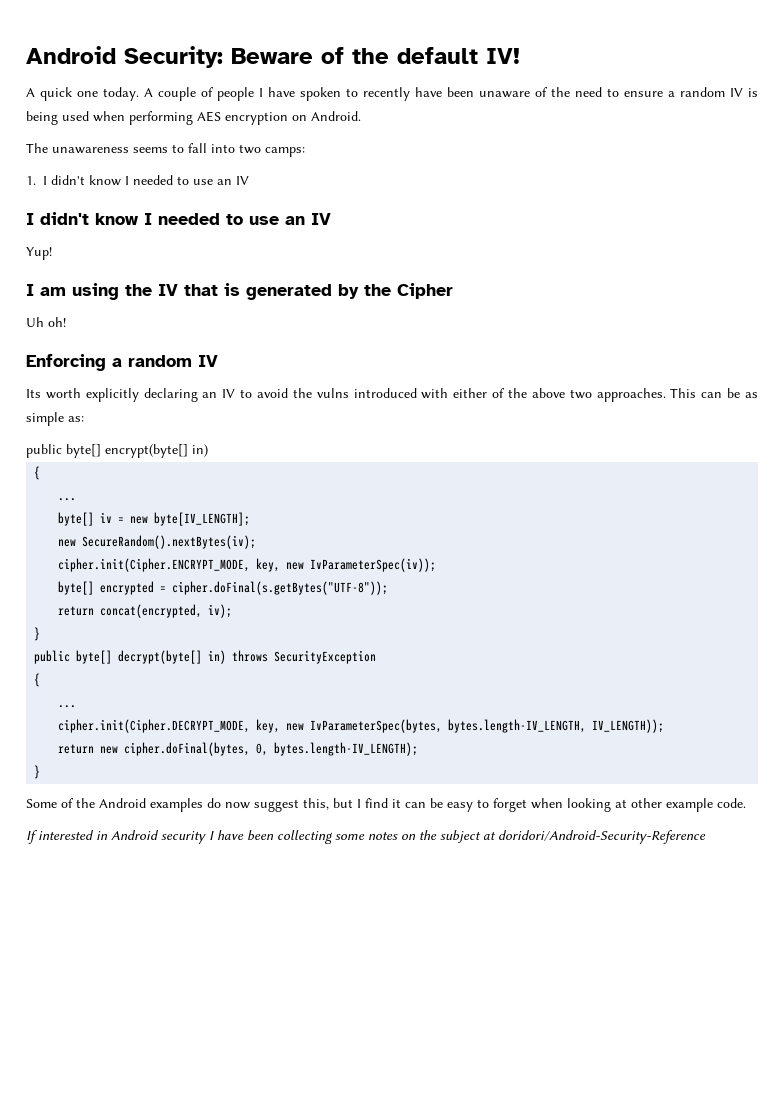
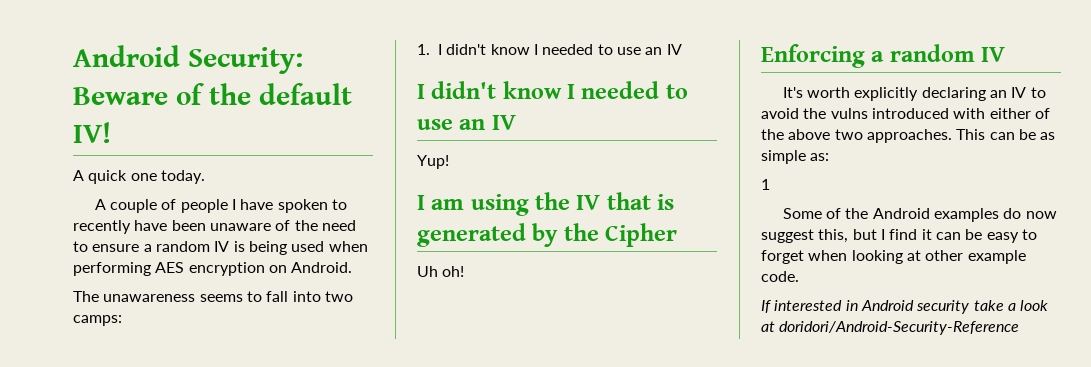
(139, 94) none -> (205, 177) //
[26,389,41,398] Its -> [782,87,803,98] It's
[26,444,208,458] [34,466,41,480] [58,498,77,501] [58,512,251,526] [58,535,257,549] [58,558,437,572] [58,581,389,595] [58,604,233,618] [34,627,41,641] [34,650,377,664] [34,673,41,687] [58,705,77,708] [58,719,665,733] [58,742,419,756] [34,765,41,779] public byte[] encrypt(byte[] in) // { // ... // byte[] iv = new byte[IV_LENGTH]; // new SecureRandom().nextBytes(iv); // cipher.init(Cipher.ENCRYPT_MODE, key, new IvParameterSpec(iv)); // byte[] encrypted = cipher.doFinal(s.getBytes("UTF-8")); // return concat(encrypted, iv); // } // public byte[] decrypt(byte[] in) throws SecurityException // { // ... // cipher.init(Cipher.DECRYPT_MODE, key, new IvParameterSpec(bytes, bytes.length-IV_LENGTH, IV_LENGTH)); // return new cipher.doFinal(bytes, 0, bytes.length-IV_LENGTH); // } -> [761,179,770,190] 1
[209,830,481,844] I have been collecting some notes on the subject -> [973,300,1049,311] take a look

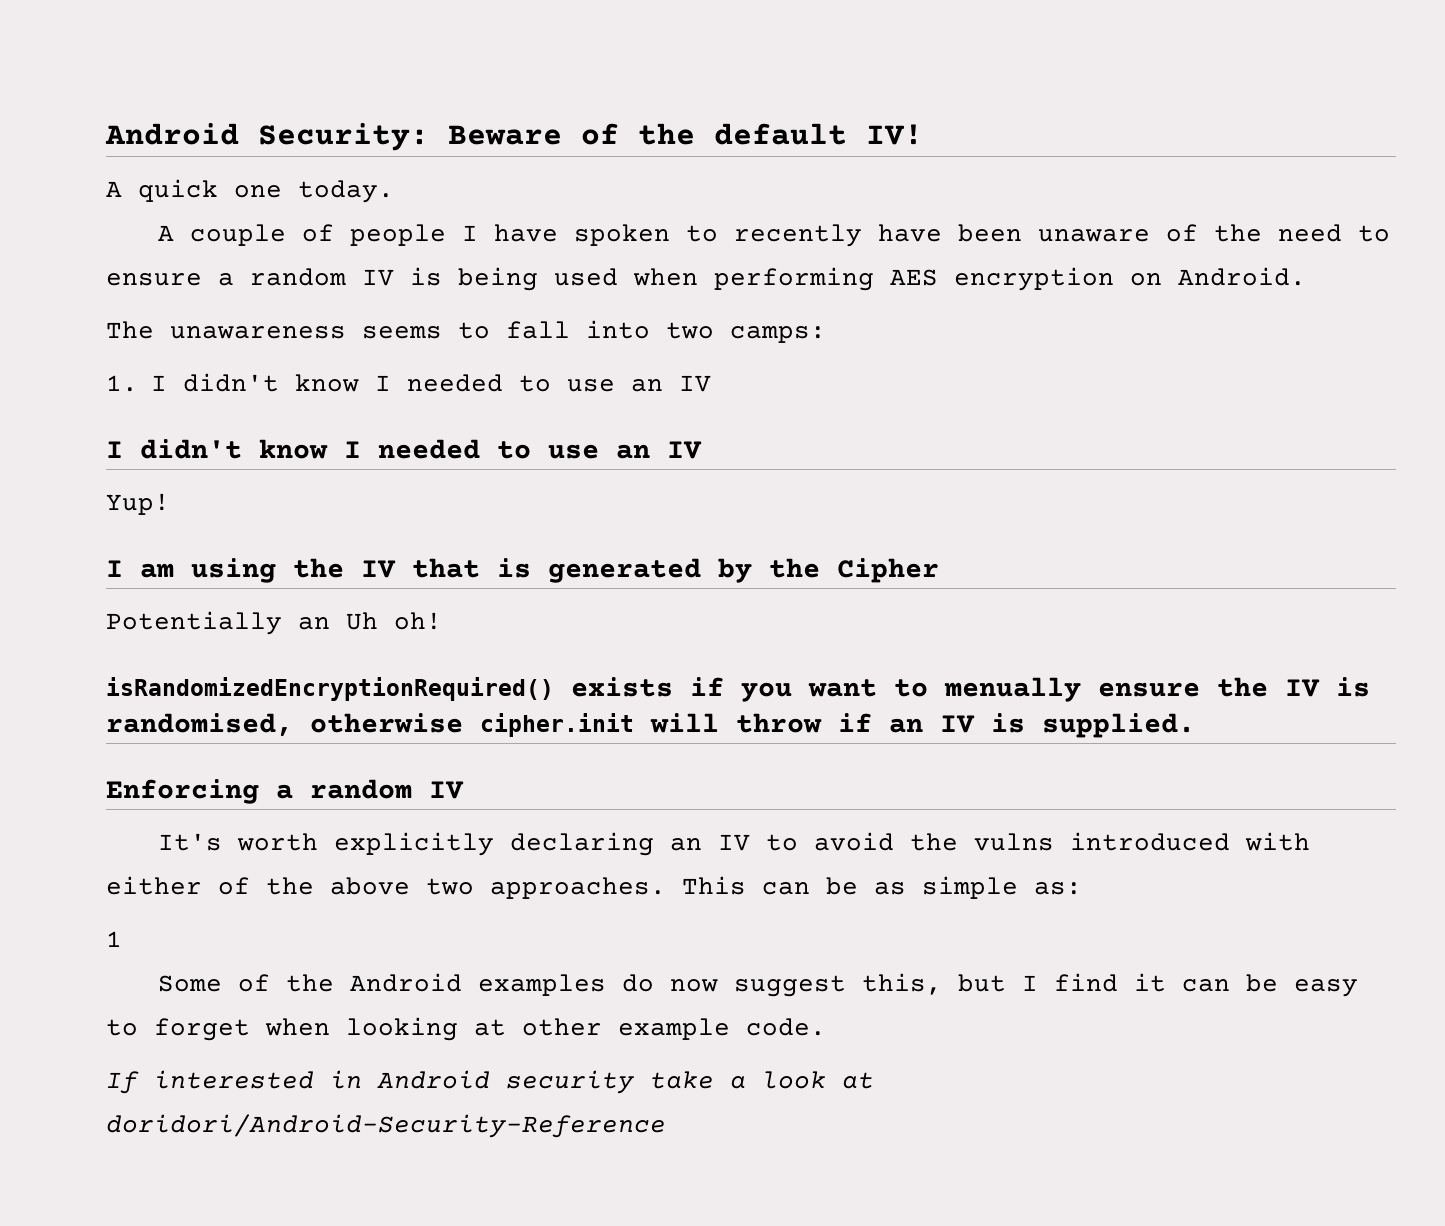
(678, 235) none -> [106,611,330,635] Potentially an
(465, 271) none -> [106,677,1370,702] [106,713,1195,738] // isRandomizedEncryptionRequired() exists if you want to menually ensure the IV is randomised, otherwise cipher.init will throw if an IV is supplied.

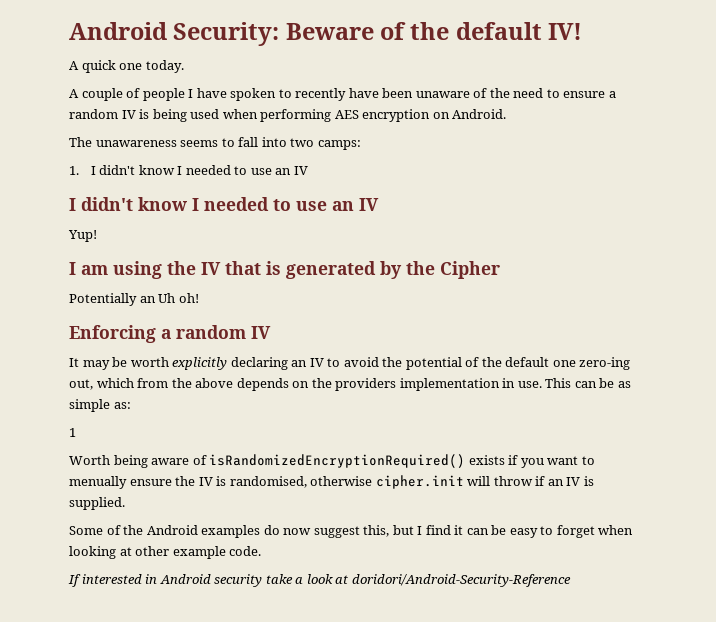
(442, 621) none -> [69,325,271,343] [69,357,631,370] [69,378,631,391] [69,399,131,412] [69,428,76,437] [69,455,207,468] Enforcing a random IV // It may be worth explicitly declaring an IV to avoid the potential of the default one zero-ing out, which from the above depends on the providers implementation in use. This can be as simple as: // 1 // Worth being aware of
[106,779,464,804] [157,832,1310,856] [106,876,1082,899] [106,931,122,947] // Enforcing a random IV // It's worth explicitly declaring an IV to avoid the vulns introduced with either of the above two approaches. This can be as simple as: // 1 -> (125, 503) none

